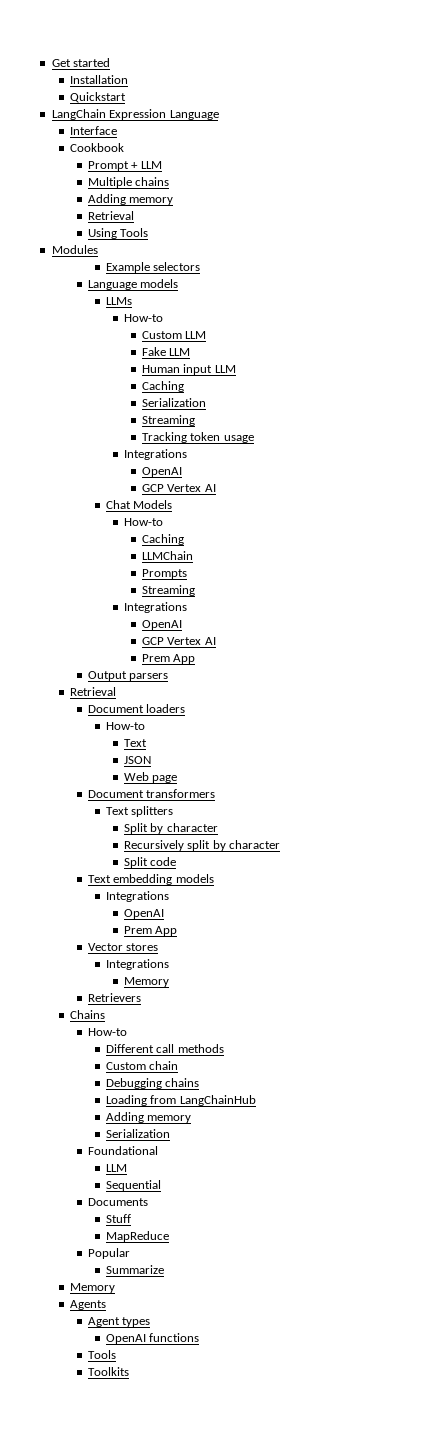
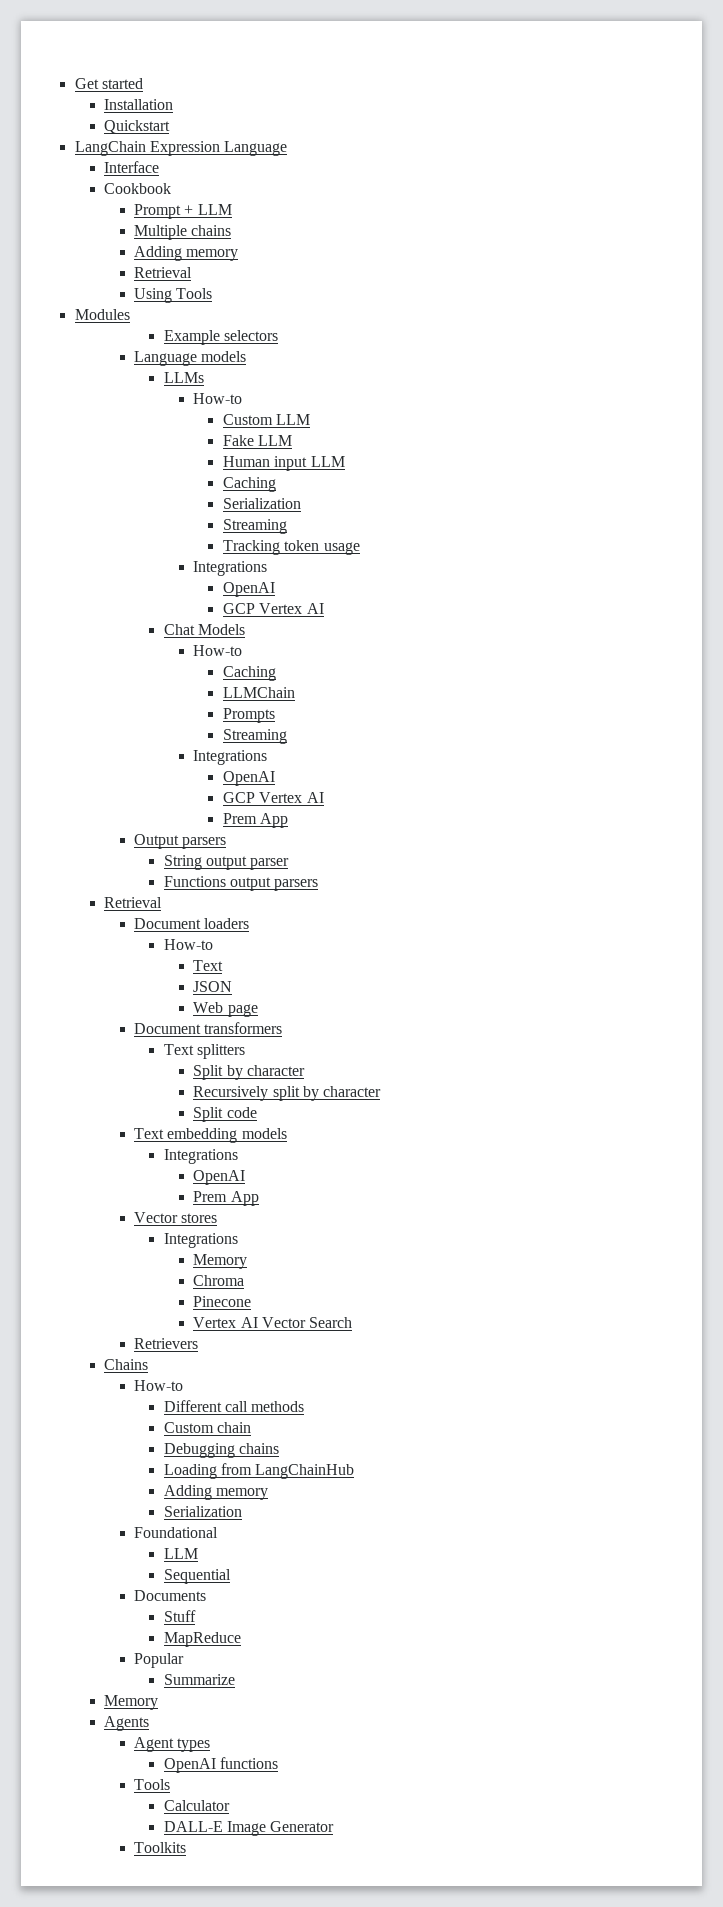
(169, 677) none -> [163,855,290,870] [163,876,319,891] // String output parser // Functions output parsers
(169, 982) none -> [193,1275,245,1286] [193,1296,252,1307] [193,1317,353,1328] // Chroma // Pinecone // Vertex AI Vector Search
(116, 1354) none -> [163,1800,230,1811] [163,1821,335,1836] // Calculator // DALL-E Image Generator

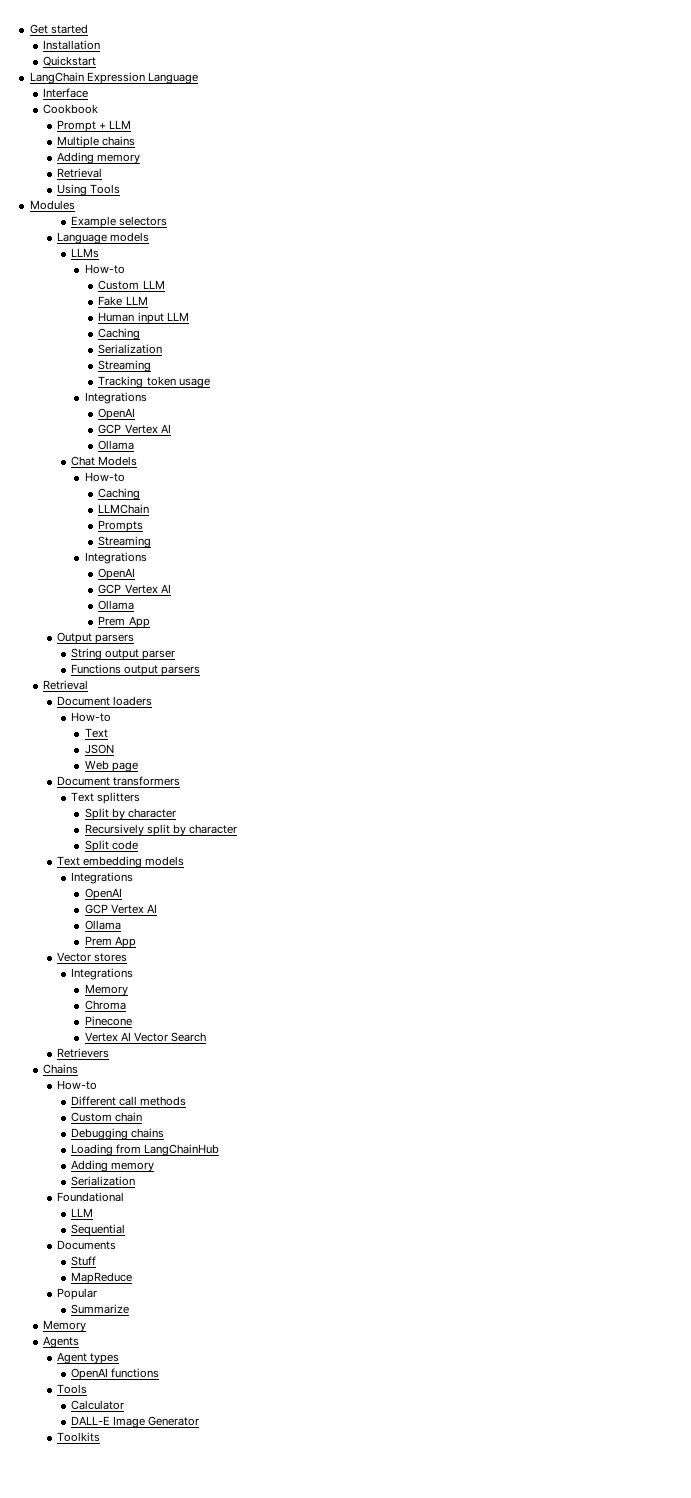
(324, 608) none -> [98,440,135,450] // Ollama
(324, 797) none -> [98,600,135,610] // Ollama
(246, 1177) none -> [84,904,157,914] [84,920,121,930] // GCP Vertex AI // Ollama

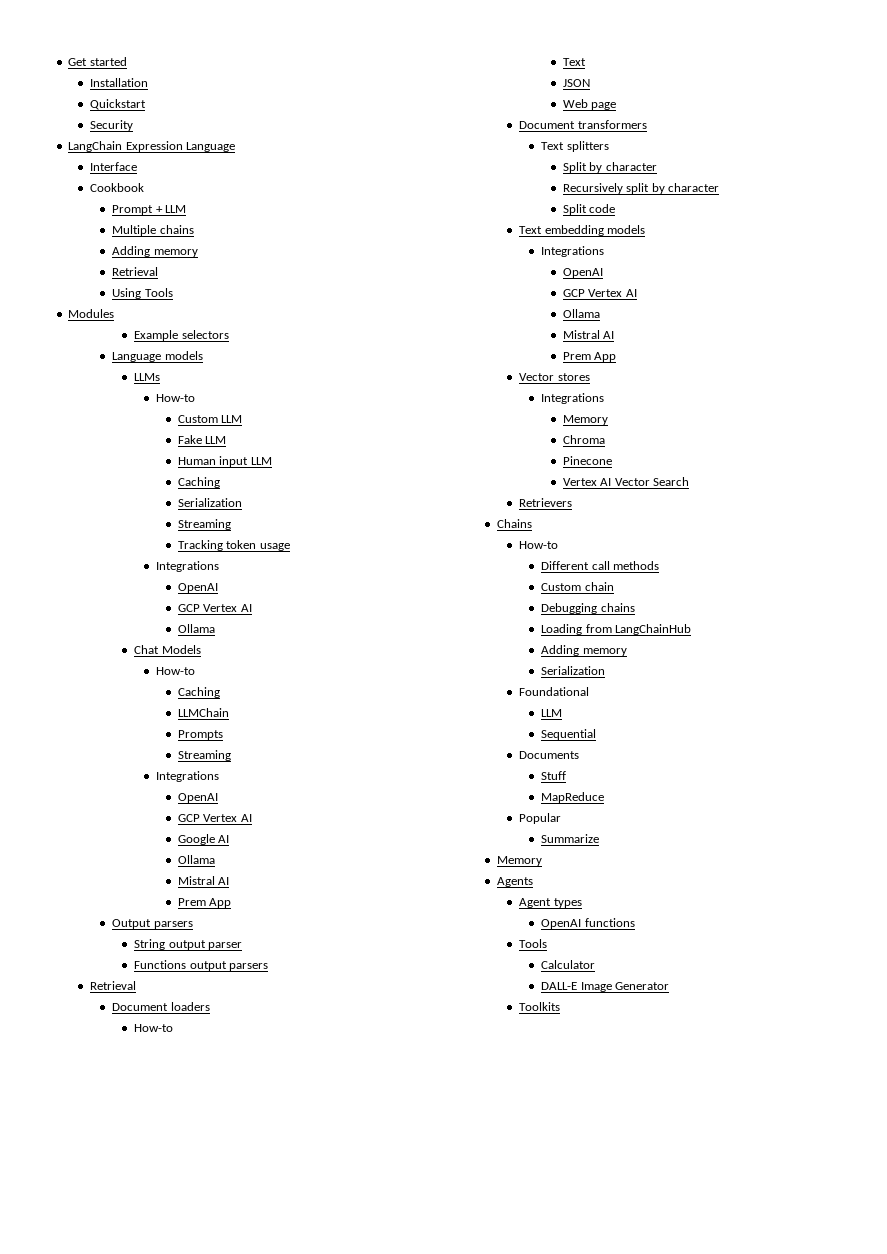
(97, 61) none -> [90,120,134,131] // Security
[98,600,135,610] // Ollama -> [177,834,230,845] [177,855,215,864] [177,876,230,885] // Google AI // Ollama // Mistral AI
(121, 925) none -> [562,330,615,339] // Mistral AI

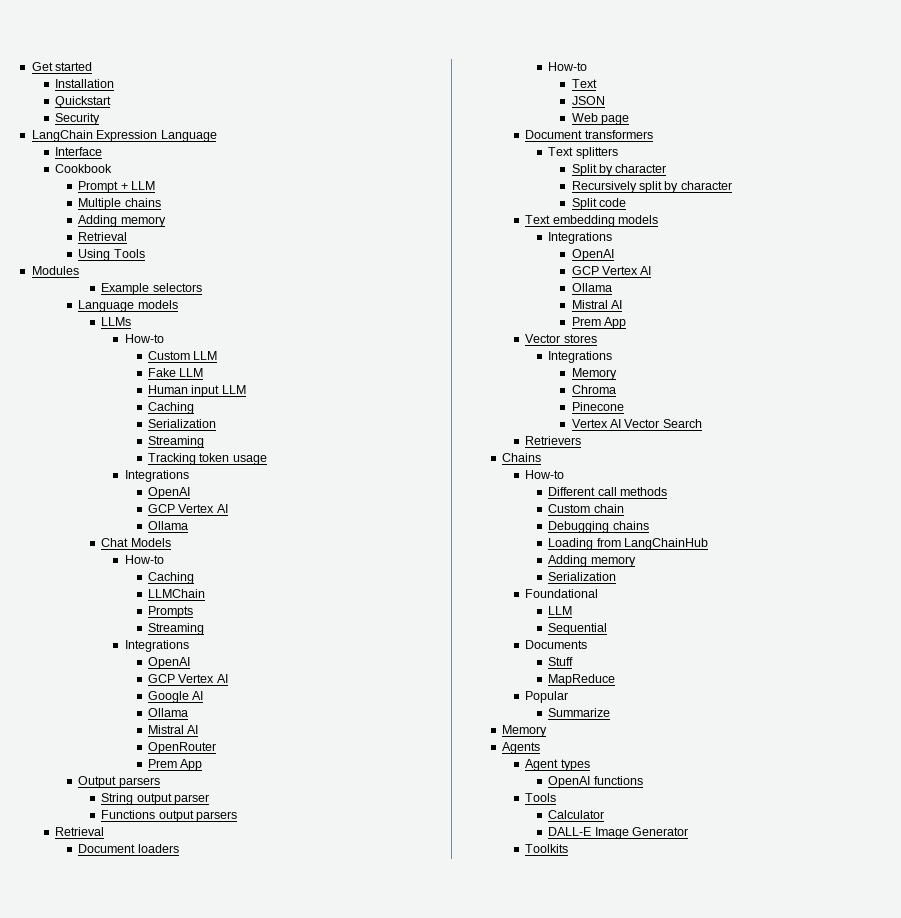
(230, 881) none -> [147,742,216,754] // OpenRouter

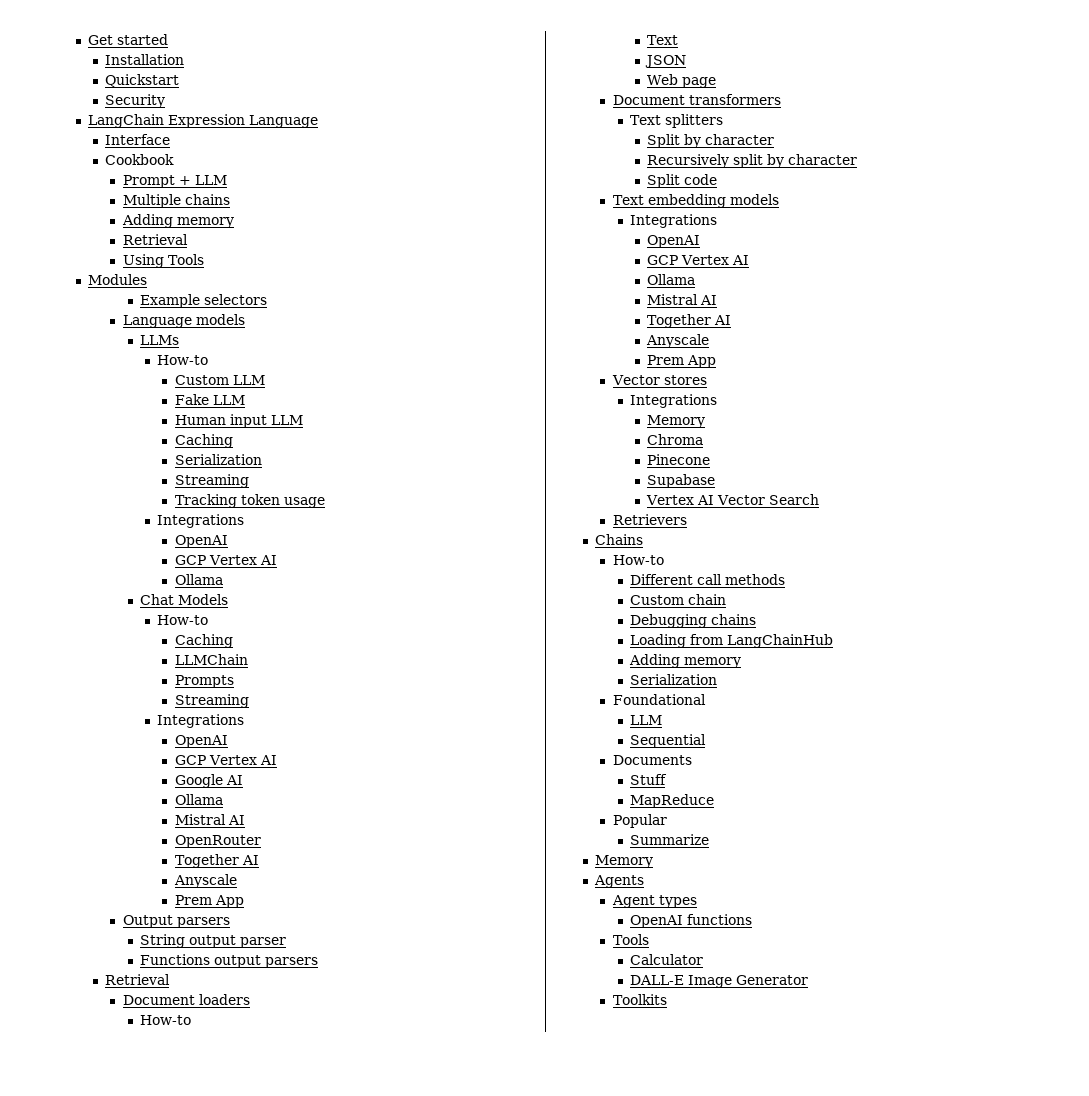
(216, 748) none -> [174,854,259,868] [173,874,237,888] // Together AI // Anyscale
(623, 304) none -> [647,314,732,328] [646,334,710,348] // Together AI // Anyscale
(624, 406) none -> [647,474,716,488] // Supabase

